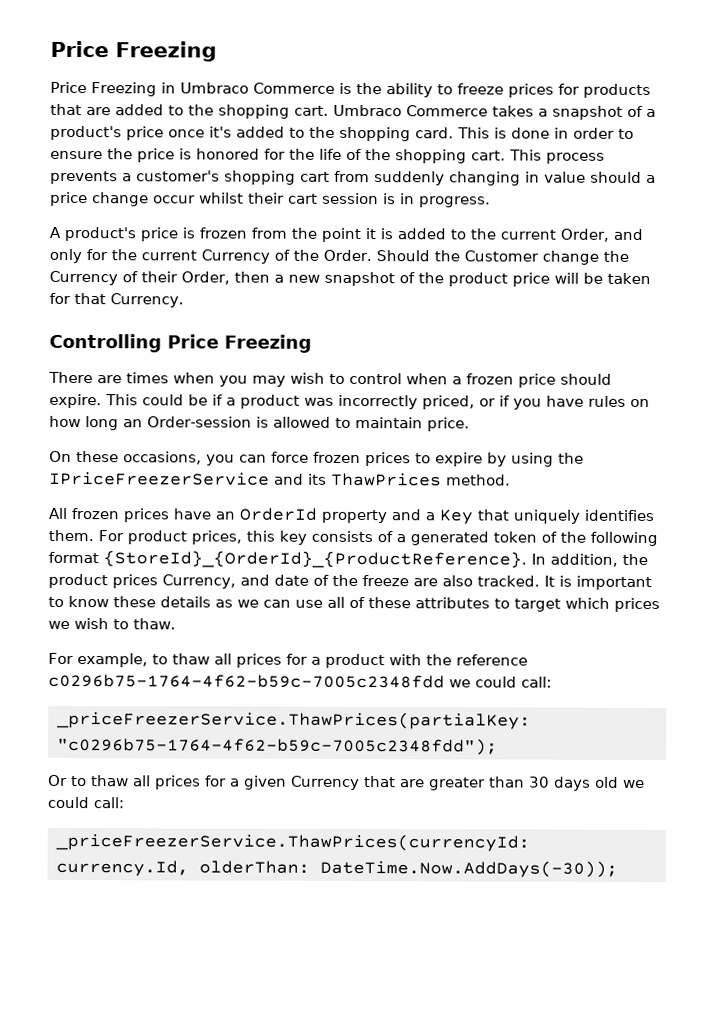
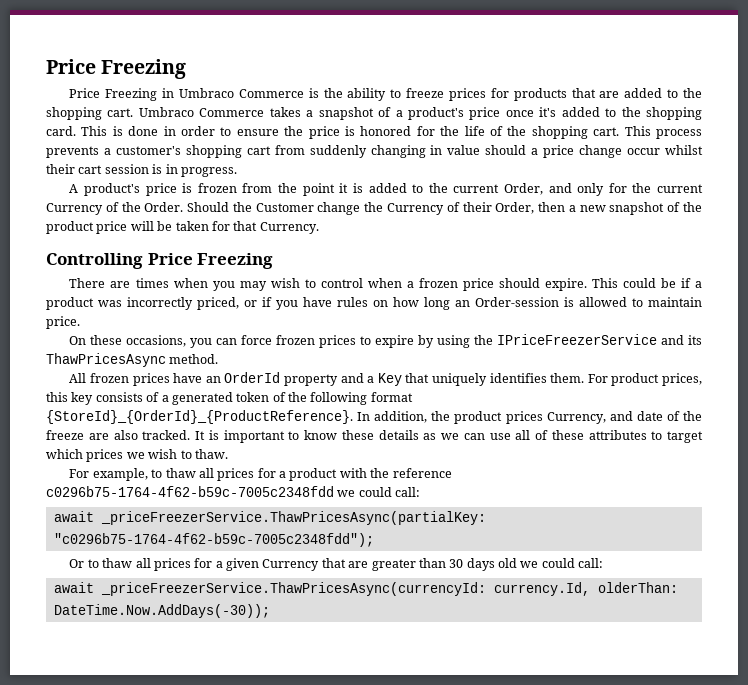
[331,472,442,487] ThawPrices -> [46,353,166,367] ThawPricesAsync
[55,710,531,730] _priceFreezerService.ThawPrices(partialKey: -> [53,511,486,525] await _priceFreezerService.ThawPricesAsync(partialKey:
[54,832,530,852] _priceFreezerService.ThawPrices(currencyId: -> [53,582,486,596] await _priceFreezerService.ThawPricesAsync(currencyId:

